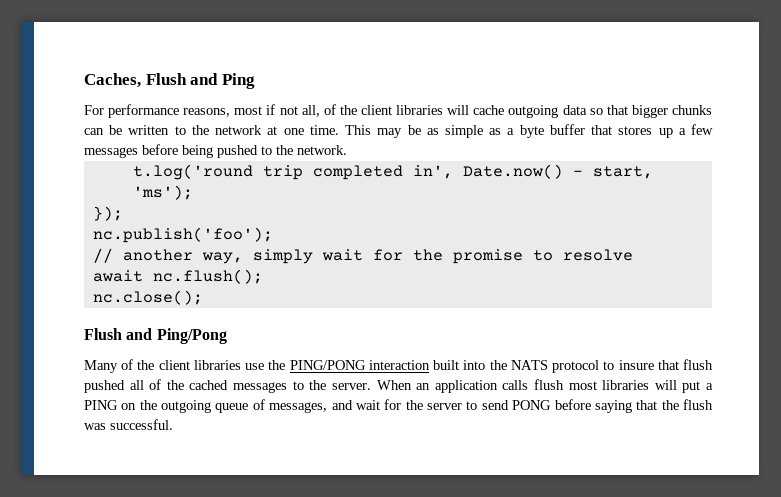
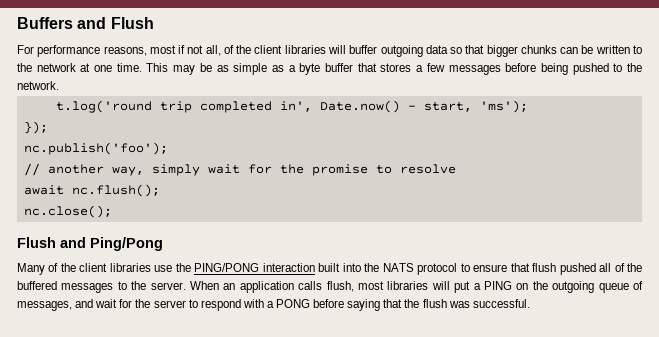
[84,73,255,89] Caches, Flush and Ping -> [17,17,154,29] Buffers and Flush
[473,105,505,115] cache -> [349,45,378,54] buffer
[658,128,673,138] up -> (412, 67) none
[618,360,654,370] insure -> [473,264,508,272] ensure
[189,380,229,390] cached -> [17,281,57,290] buffered
[533,379,564,390] flush -> [326,281,354,292] flush,
[481,400,509,410] send -> [200,299,274,311] respond with a

